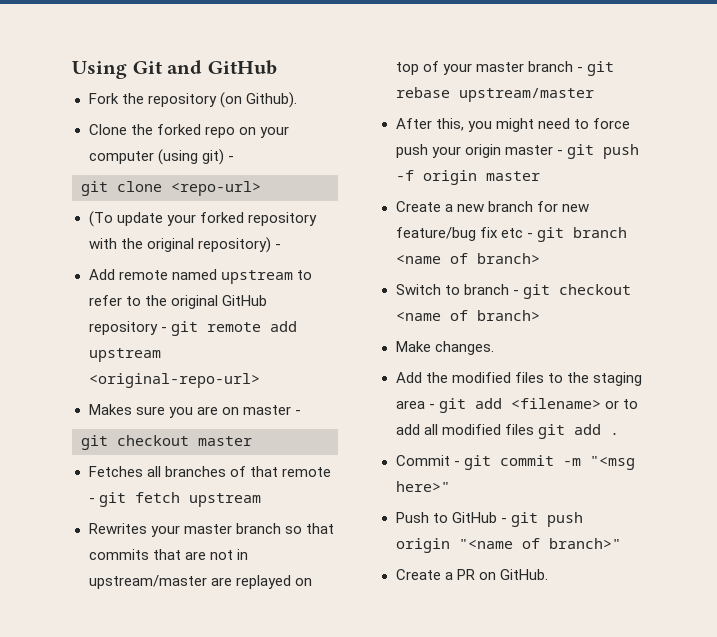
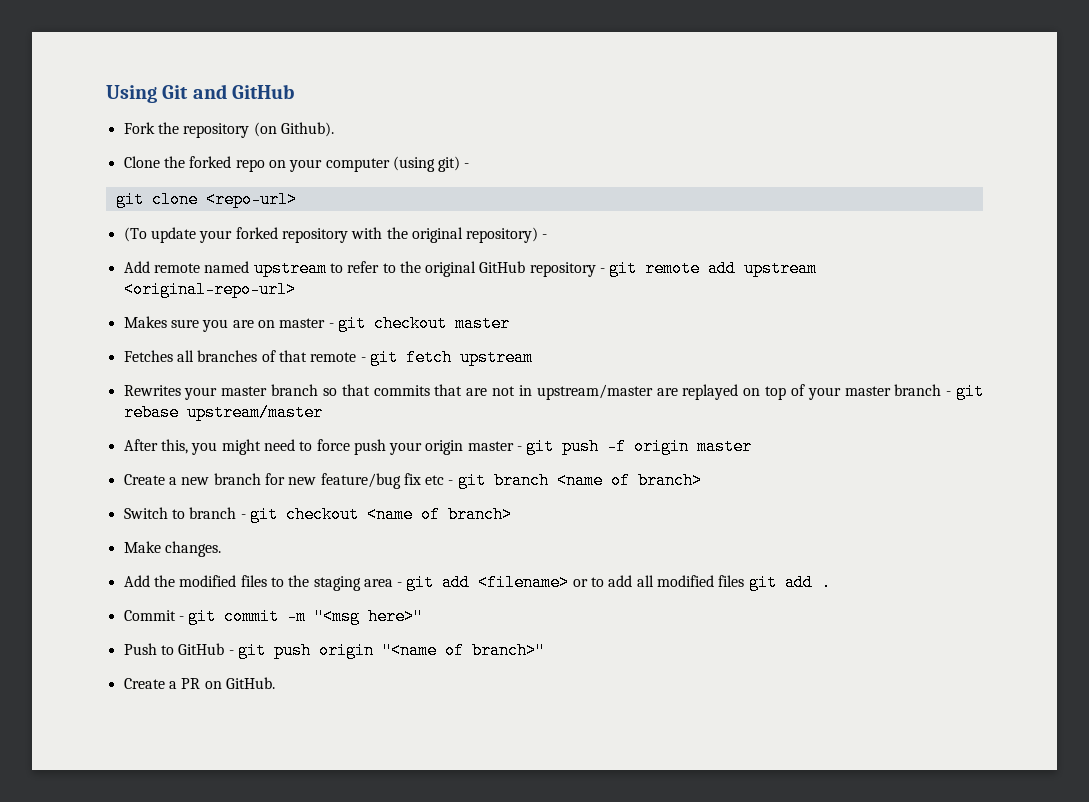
(301, 412) // -> (334, 325) none

